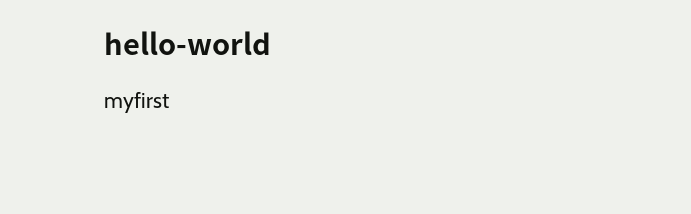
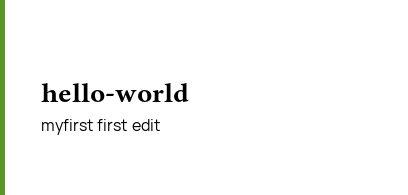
(169, 102) none -> [97,119,160,131] first edit

